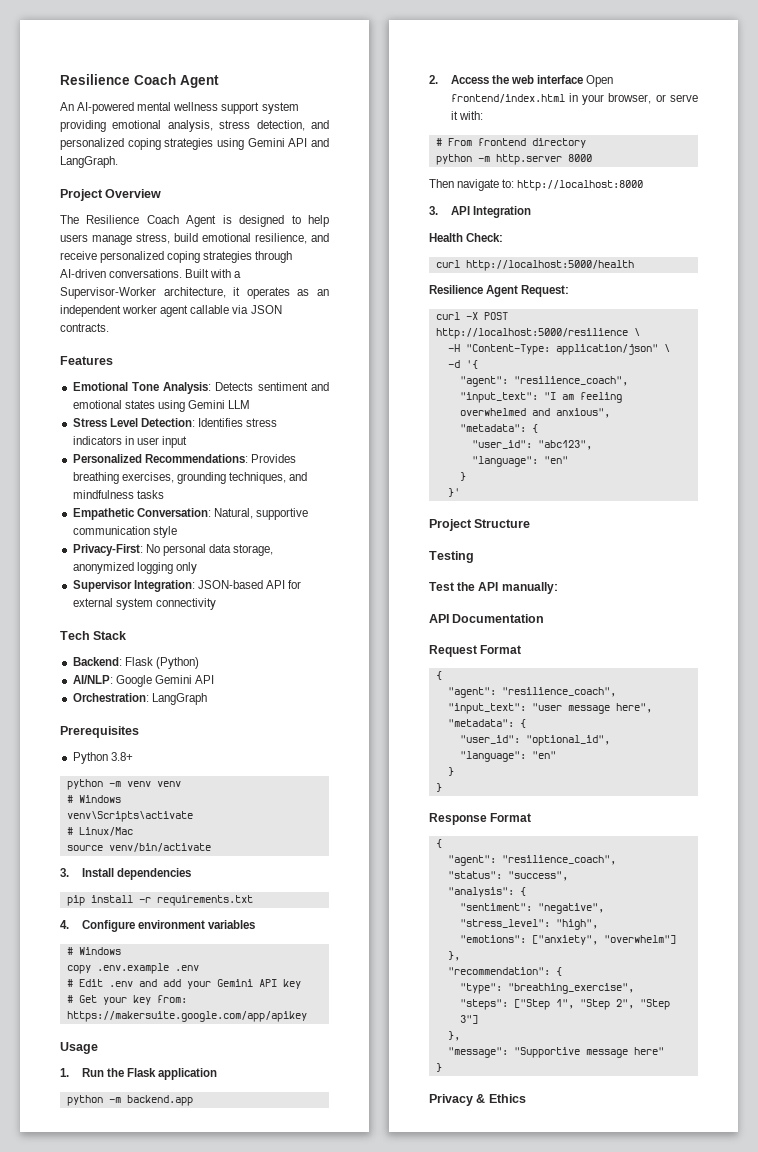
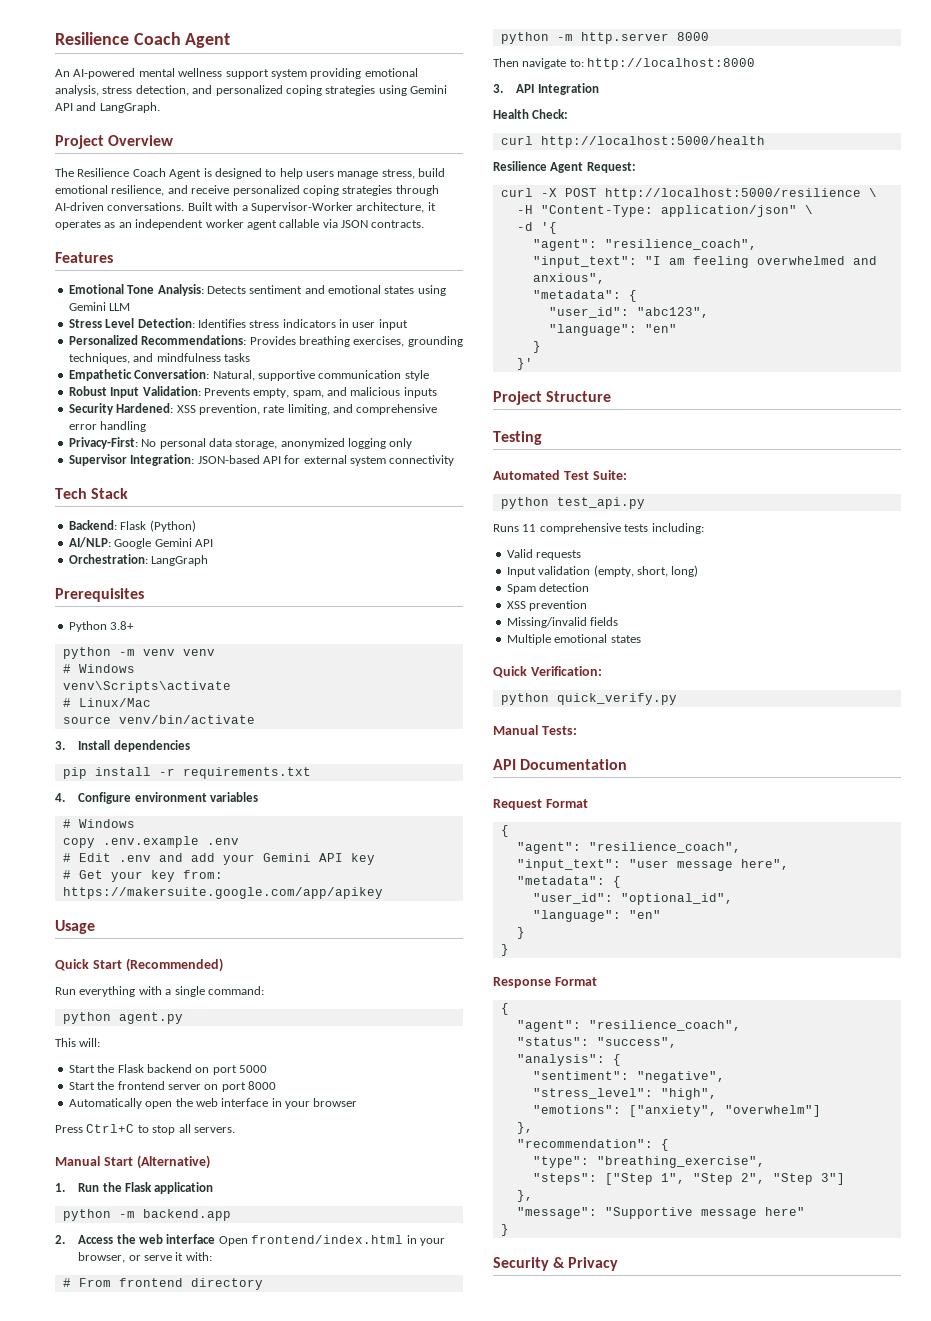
(177, 532) none -> [68,386,437,398] [68,403,438,415] [68,421,147,432] // Robust Input Validation: Prevents empty, spam, and malicious inputs // Security Hardened: XSS prevention, rate limiting, and comprehensive error handling
(98, 1048) none -> [55,958,223,972] [55,986,264,997] [62,1012,183,1024] [55,1038,101,1047] [68,1064,267,1075] [68,1081,276,1092] [68,1098,358,1109] [55,1124,235,1135] [55,1155,210,1169] // Quick Start (Recommended) // Run everything with a single command: // python agent.py // This will: // Start the Flask backend on port 5000 // Start the frontend server on port 8000 // Automatically open the web interface in your browser // Press Ctrl+C to stop all servers. // Manual Start (Alternative)
[429,582,558,594] Test the API manually: -> [493,470,627,480] [500,497,645,509] [493,523,704,534] [506,549,582,560] [506,565,699,577] [506,583,590,594] [506,600,588,611] [506,617,619,628] [506,634,641,645] [493,666,602,678] [500,693,677,705] [493,725,577,735] Automated Test Suite: // python test_api.py // Runs 11 comprehensive tests including: // Valid requests // Input validation (empty, short, long) // Spam detection // XSS prevention // Missing/invalid fields // Multiple emotional states // Quick Verification: // python quick_verify.py // Manual Tests:
[429,1094,526,1106] Privacy & Ethics -> [493,1257,619,1271] Security & Privacy

